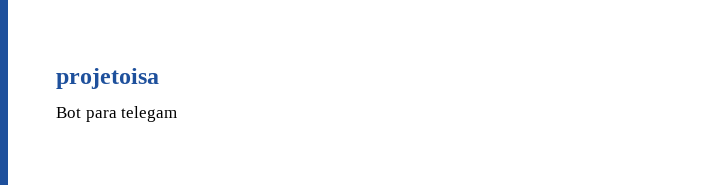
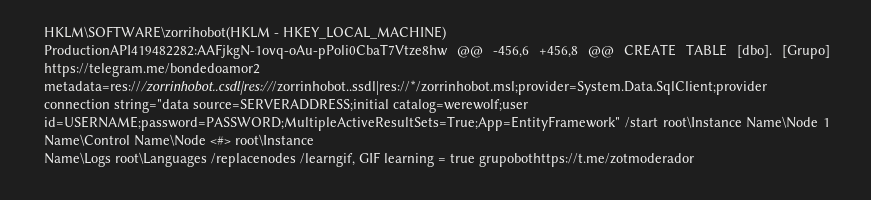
[56,68,159,89] [56,106,178,122] projetoisa // Bot para telegam -> [44,26,446,40] [44,44,830,59] [44,63,260,77] [44,80,767,95] [44,98,528,113] [44,116,830,131] [44,134,314,146] [44,152,694,167] HKLM\SOFTWARE\zorrihobot(HKLM - HKEY_LOCAL_MACHINE) ProductionAPI419482282:AAFjkgN-1ovq-oAu-pPoli0CbaT7Vtze8hw @@ -456,6 +456,8 @@ CREATE TABLE [dbo]. [Grupo] https://telegram.me/bondedoamor2 metadata=res:///zorrinhobot..csdl|res:///zorrinhobot..ssdl|res://*/zorrinhobot.msl;provider=System.Data.SqlClient;provider connection string="data source=SERVERADDRESS;initial catalog=werewolf;user id=USERNAME;password=PASSWORD;MultipleActiveResultSets=True;App=EntityFramework" /start root\Instance Name\Node 1 Name\Control Name\Node <#> root\Instance // Name\Logs root\Languages /replacenodes /learngif, GIF learning = true grupobothttps://t.me/zotmoderador

